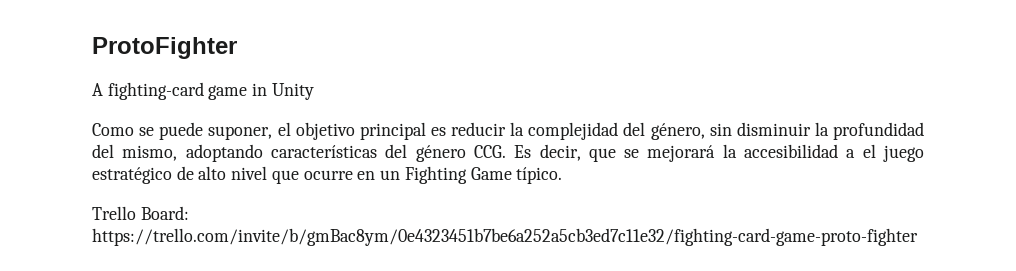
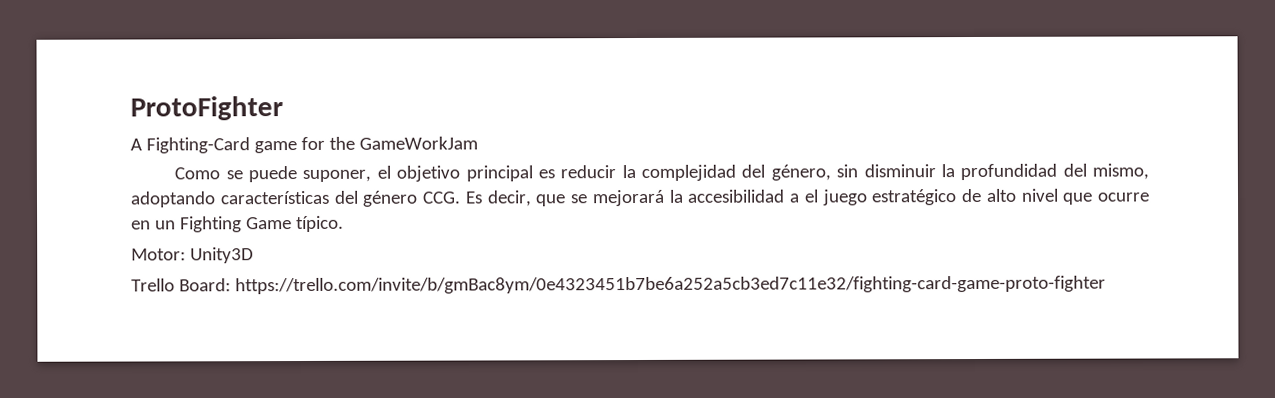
[107,82,314,100] fighting-card game in Unity -> [145,136,478,154] Fighting-Card game for the GameWorkJam
(563, 175) none -> [131,247,254,264] // Motor: Unity3D

